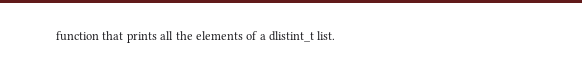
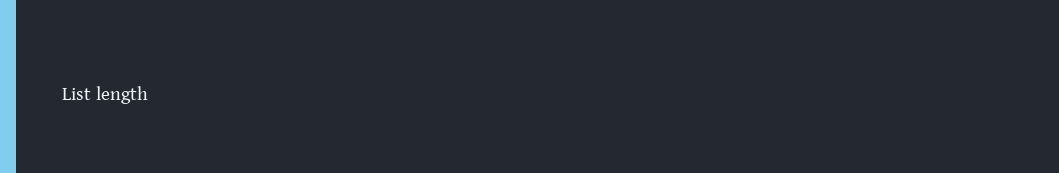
[56,31,336,43] function that prints all the elements of a dlistint_t list. -> [62,86,148,104] List length

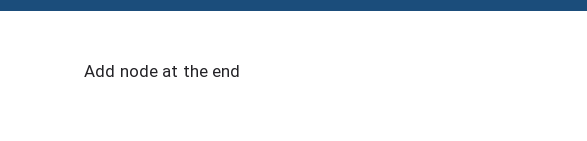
[62,86,148,104] List length -> [84,65,241,77] Add node at the end

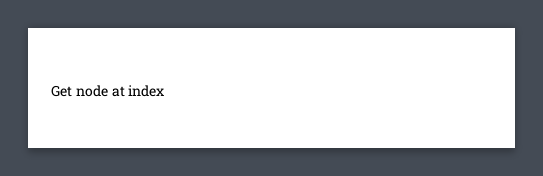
[84,65,115,77] Add -> [51,85,72,97] Get
[182,65,241,77] the end -> [128,85,165,97] index

